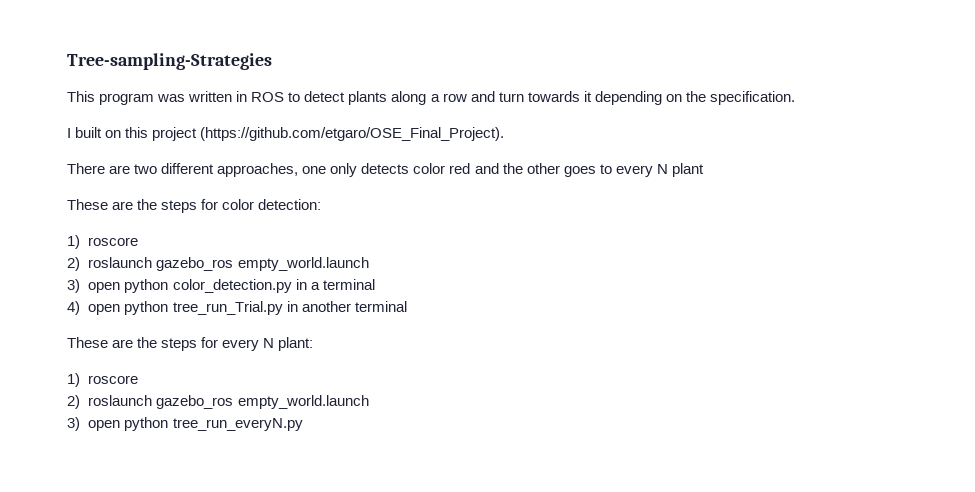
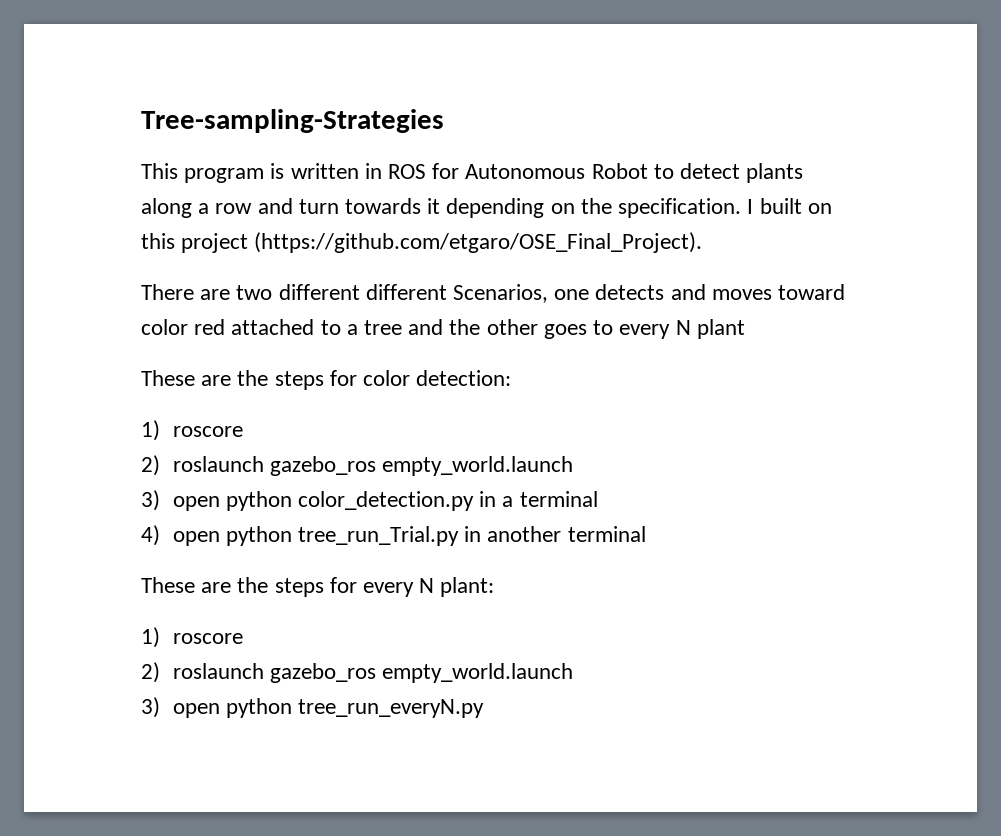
[157,94,186,102] was -> [270,163,285,179] is
(285, 97) none -> [432,163,648,179] for Autonomous Robot
(795, 98) // -> (742, 208) none
[217,163,471,177] approaches, one only detects color red -> [365,284,846,303] [141,319,403,335] different Scenarios, one detects and moves toward color red attached to a tree

